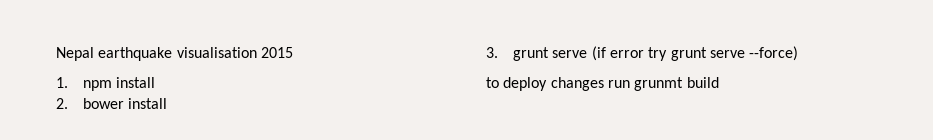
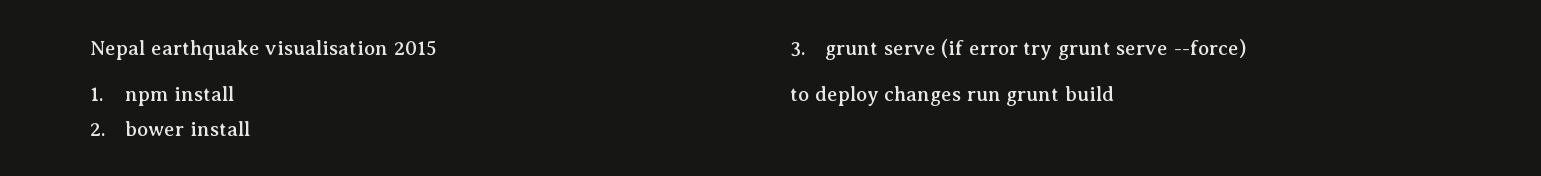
[634,77,684,91] grunmt -> [1006,88,1060,106] grunt

